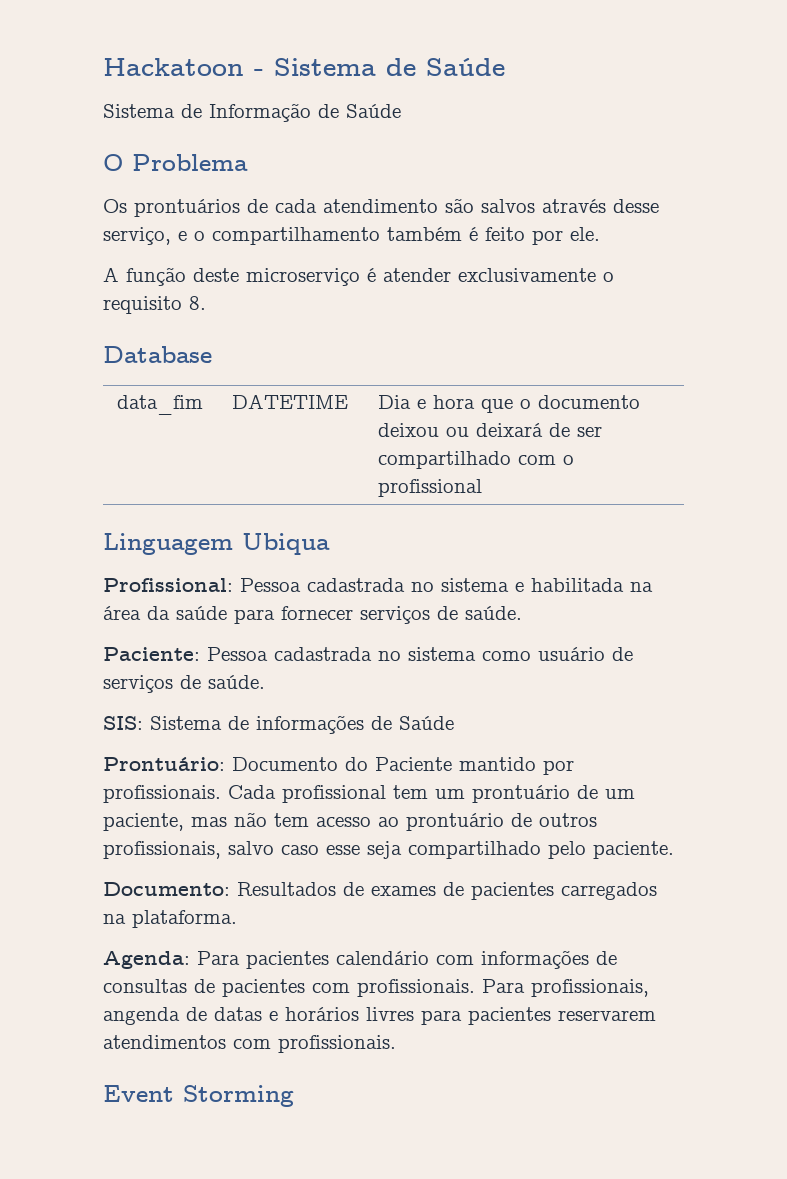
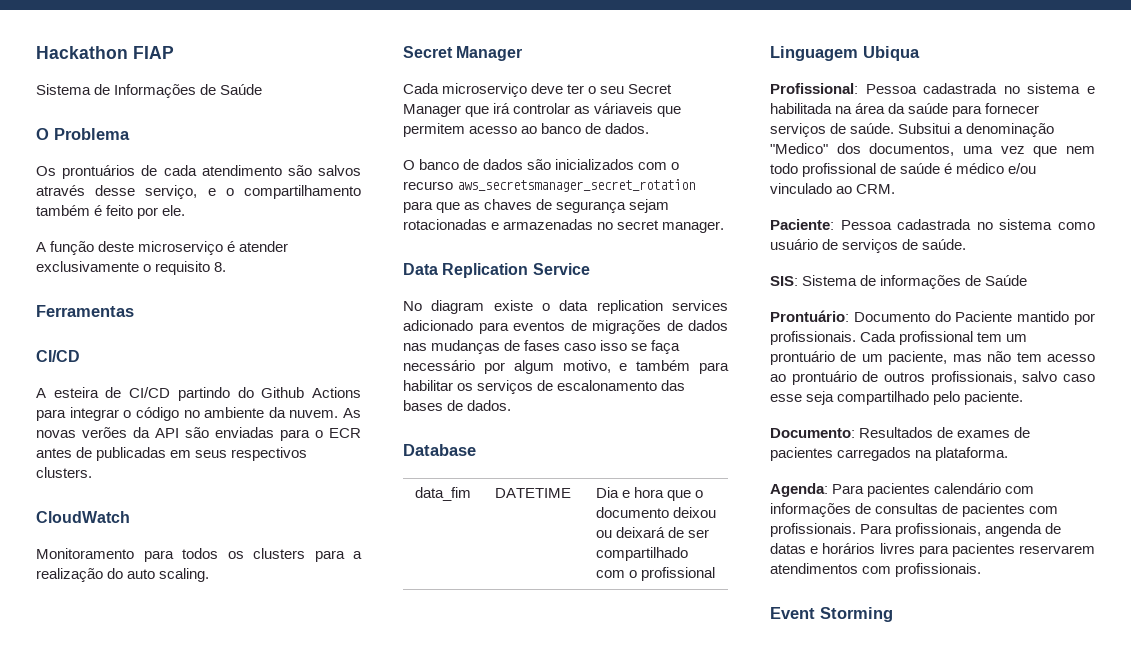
[103,58,505,76] [103,103,311,122] Hackatoon - Sistema de Saúde // Sistema de Informação -> [36,46,174,59] [36,84,197,98] Hackathon FIAP // Sistema de Informações
(206, 303) none -> [36,305,134,317] [36,350,80,362] [36,387,362,401] [36,407,361,421] [36,427,361,441] [36,447,308,461] [36,467,92,478] [36,511,130,523] [36,548,362,562] [36,568,210,582] [403,46,523,61] [403,83,673,97] [403,103,682,117] [403,123,650,137] [403,159,680,170] [403,179,696,192] [403,199,670,213] [403,219,725,233] [403,263,590,278] [403,300,728,314] [403,320,728,334] [403,340,681,354] [403,360,729,374] [403,380,686,394] [403,400,512,411] // Ferramentas // CI/CD // A esteira de CI/CD partindo do Github Actions para integrar o código no ambiente da nuvem. As novas verões da API são enviadas para o ECR antes de publicadas em seus respectivos clusters. // CloudWatch // Monitoramento para todos os clusters para a realização do auto scaling. // Secret Manager // Cada microserviço deve ter o seu Secret Manager que irá controlar as váriaveis que permitem acesso ao banco de dados. // O banco de dados são inicializados com o recurso aws_secretsmanager_secret_rotation para que as chaves de segurança sejam rotacionadas e armazenadas no secret manager. // Data Replication Service // No diagram existe o data replication services adicionado para eventos de migrações de dados nas mudanças de fases caso isso se faça necessário por algum motivo, e também para habilitar os serviços de escalonamento das bases de dados.
(522, 613) none -> [898,123,1055,137] [770,143,1095,157] [770,163,1037,177] [770,183,896,194] Subsitui a denominação "Medico" dos documentos, uma vez que nem todo profissional de saúde é médico e/ou vinculado ao CRM.

